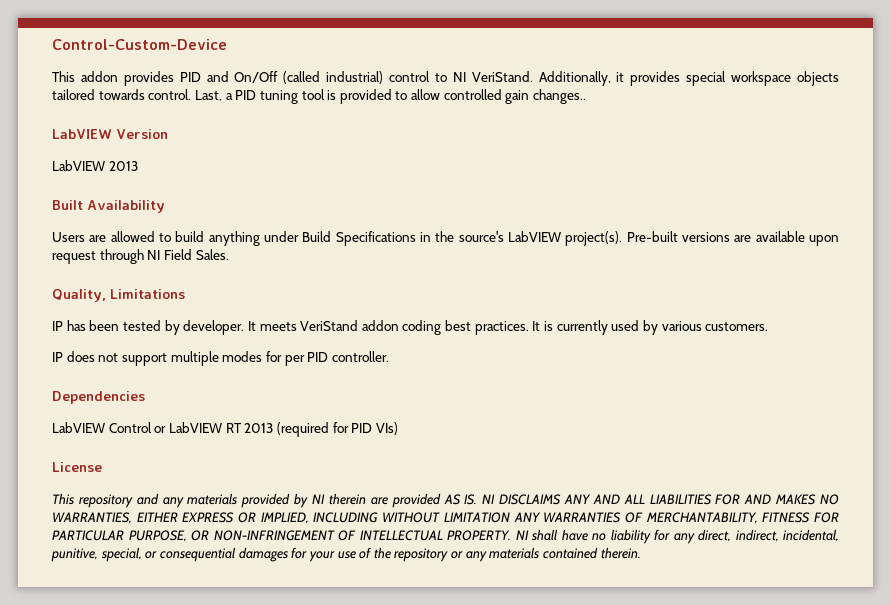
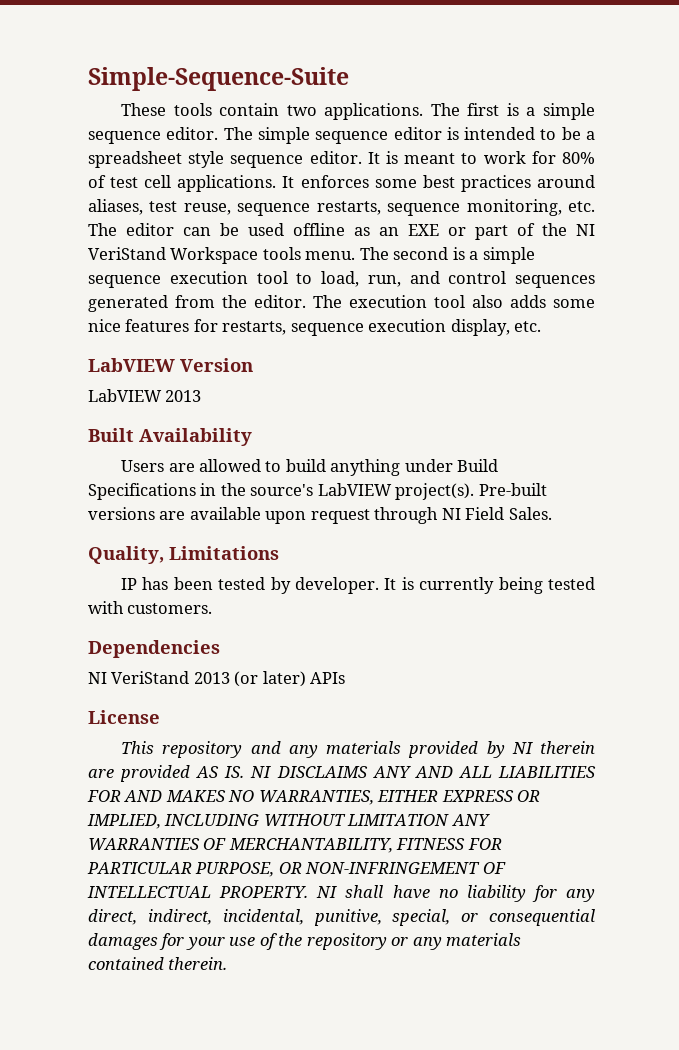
[52,39,227,50] [52,71,839,86] [52,89,587,104] Control-Custom-Device // This addon provides PID and On/Off (called industrial) control to NI VeriStand. Additionally, it provides special workspace objects tailored towards control. Last, a PID tuning tool is provided to allow controlled gain changes.. -> [88,67,349,91] [121,103,595,120] [88,127,596,144] [88,151,595,168] [88,175,595,192] [88,199,595,216] [88,223,595,240] [88,247,535,264] [88,271,595,288] [88,295,595,312] [88,319,542,336] Simple-Sequence-Suite // These tools contain two applications. The first is a simple sequence editor. The simple sequence editor is intended to be a spreadsheet style sequence editor. It is meant to work for 80% of test cell applications. It enforces some best practices around aliases, test reuse, sequence restarts, sequence monitoring, etc. The editor can be used offline as an EXE or part of the NI VeriStand Workspace tools menu. The second is a simple sequence execution tool to load, run, and control sequences generated from the editor. The execution tool also adds some nice features for restarts, sequence execution display, etc.
[259,320,769,335] [52,351,389,366] [52,391,145,404] [52,422,398,437] meets VeriStand addon coding best practices. It is currently used by various customers. // IP does not support multiple modes for per PID controller. // Dependencies // LabVIEW Control or LabVIEW RT 2013 (required for PID VIs) -> [401,577,595,594] [88,601,213,614] [88,640,220,658] [88,671,346,687] is currently being tested with customers. // Dependencies // NI VeriStand 2013 (or later) APIs

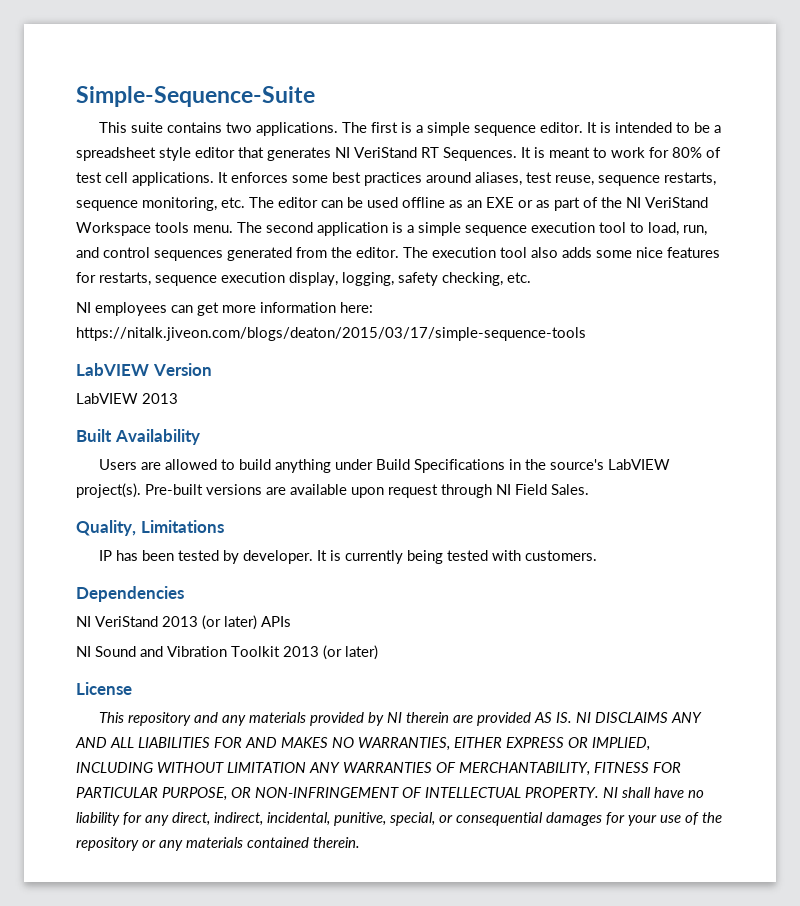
[121,103,280,116] These tools contain -> [99,122,223,133] This suite contains
[223,127,442,144] The simple sequence editor -> [587,122,598,133] It
[230,151,362,168] sequence editor. -> [195,147,517,161] editor that generates NI VeriStand RT Sequences.
(466, 231) none -> [536,200,550,208] as
(449, 253) none -> [317,222,388,236] application
[514,321,542,332] etc. -> [342,272,531,286] [76,302,373,316] [76,327,586,341] logging, safety checking, etc. // NI employees can get more information here: https://nitalk.jiveon.com/blogs/deaton/2015/03/17/simple-sequence-tools
(346, 678) none -> [76,645,378,660] // NI Sound and Vibration Toolkit 2013 (or later)

